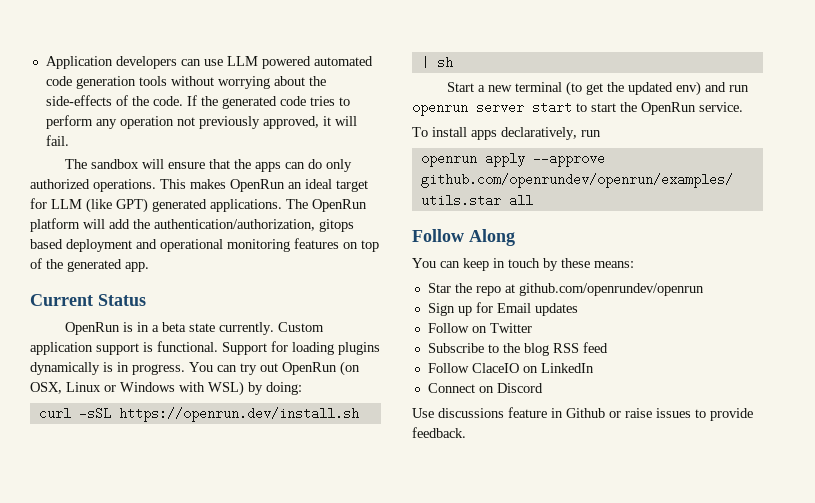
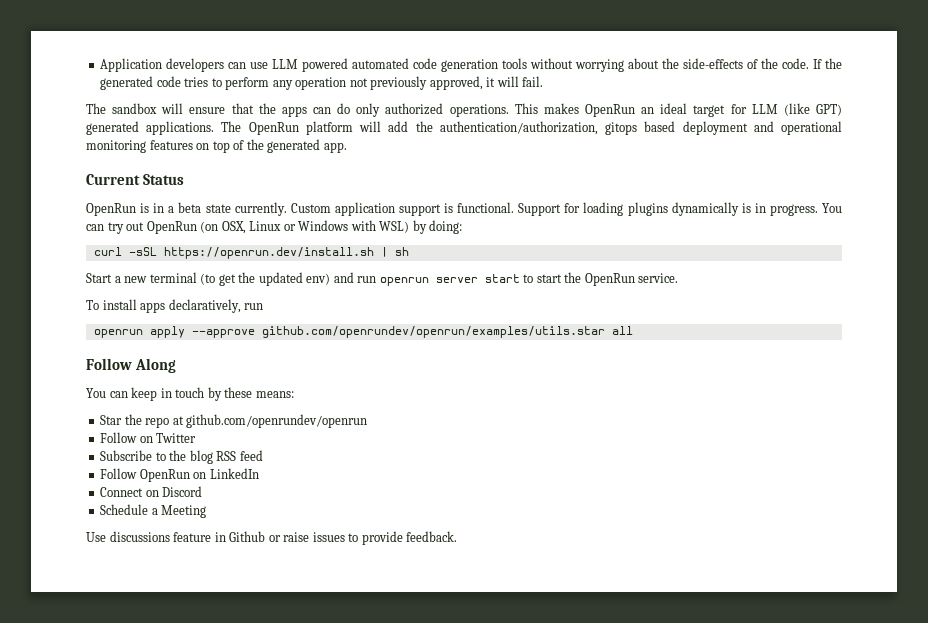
[427,302,578,316] // Sign up for Email updates -> (368, 421) none
[471,363,519,373] ClaceIO -> [139,469,190,482] OpenRun
(543, 388) none -> [100,504,207,518] // Schedule a Meeting

